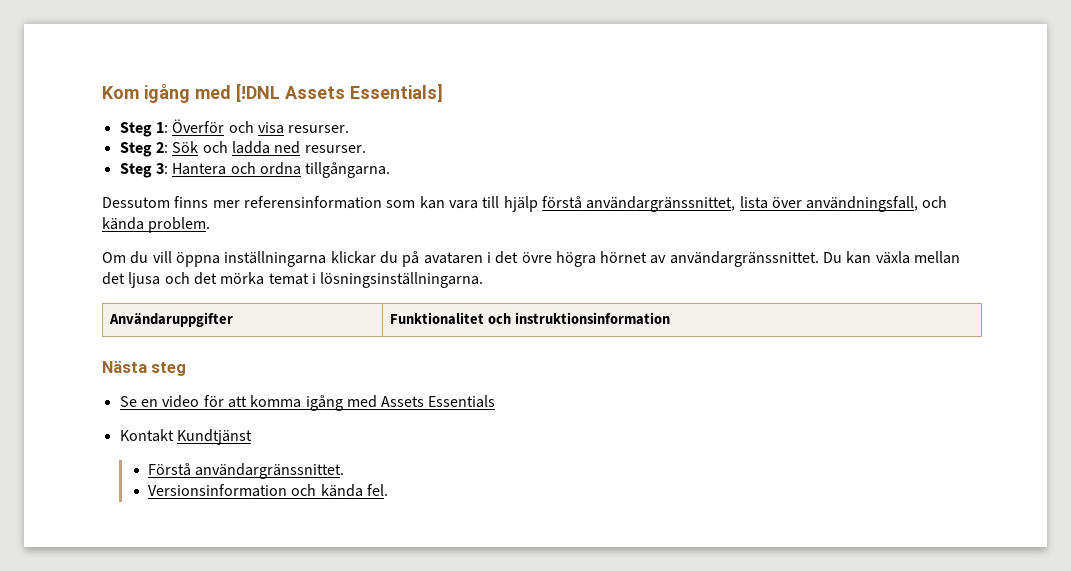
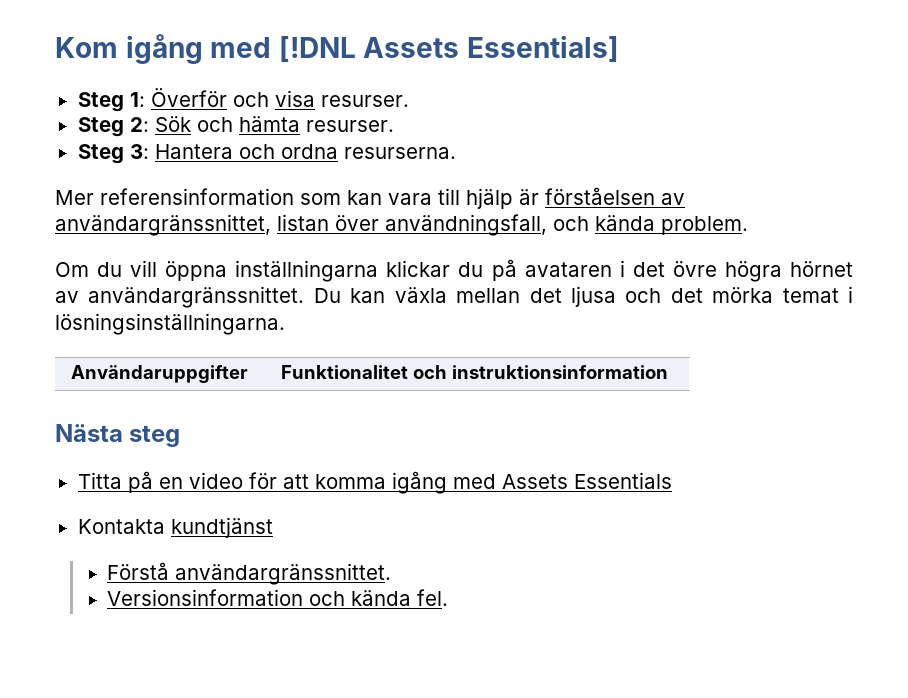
[231,141,301,154] ladda ned -> [238,116,300,132] hämta
[305,162,391,178] [102,196,240,208] tillgångarna. // Dessutom finns mer -> [343,147,456,159] [55,190,94,205] resurserna. // Mer
[541,196,768,212] förstå användargränssnittet, lista -> [519,187,685,205] [55,214,329,236] är förståelsen av användargränssnittet, listan
[119,396,137,407] Se -> [77,471,153,493] Titta på
[119,429,252,445] Kontakt Kundtjänst -> [77,517,273,538] Kontakta kundtjänst

